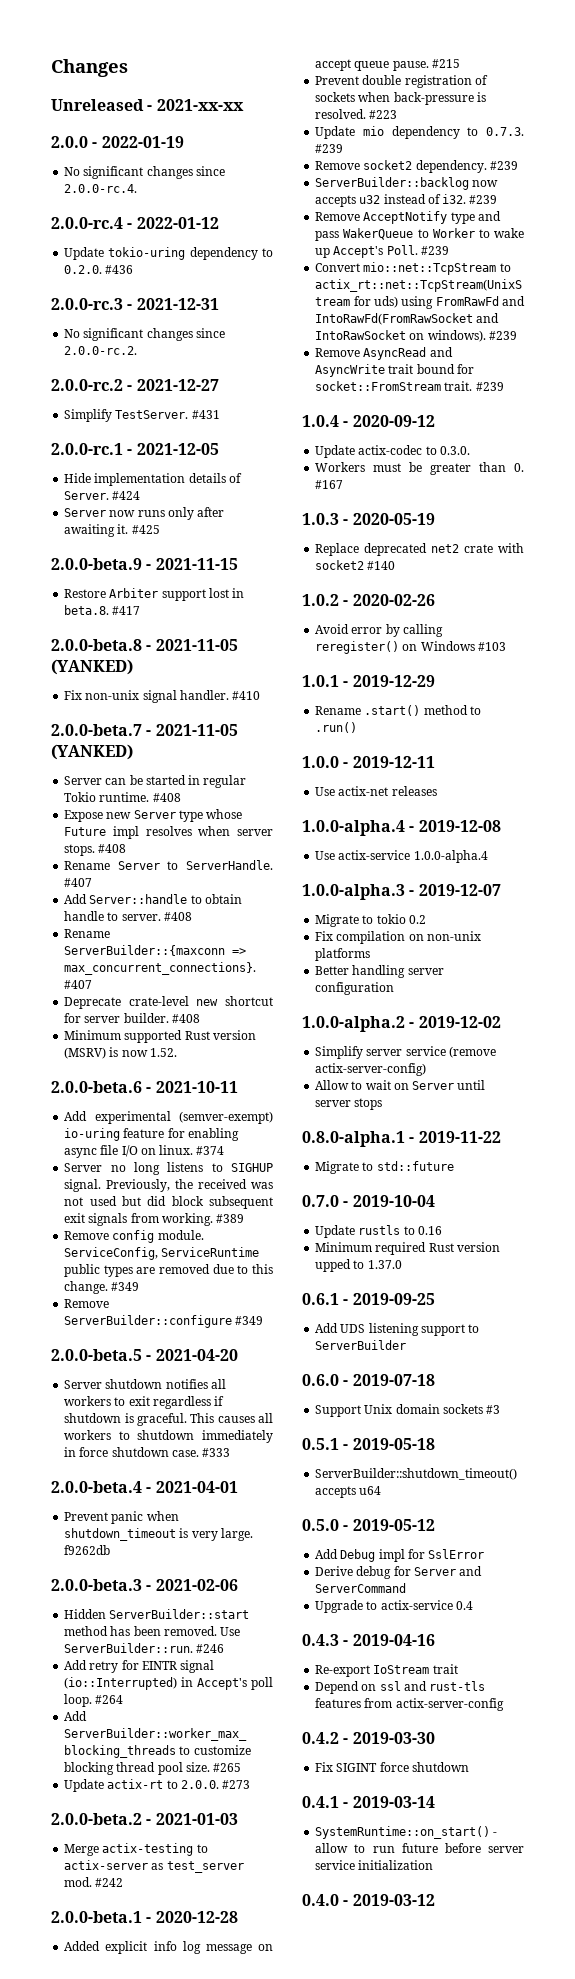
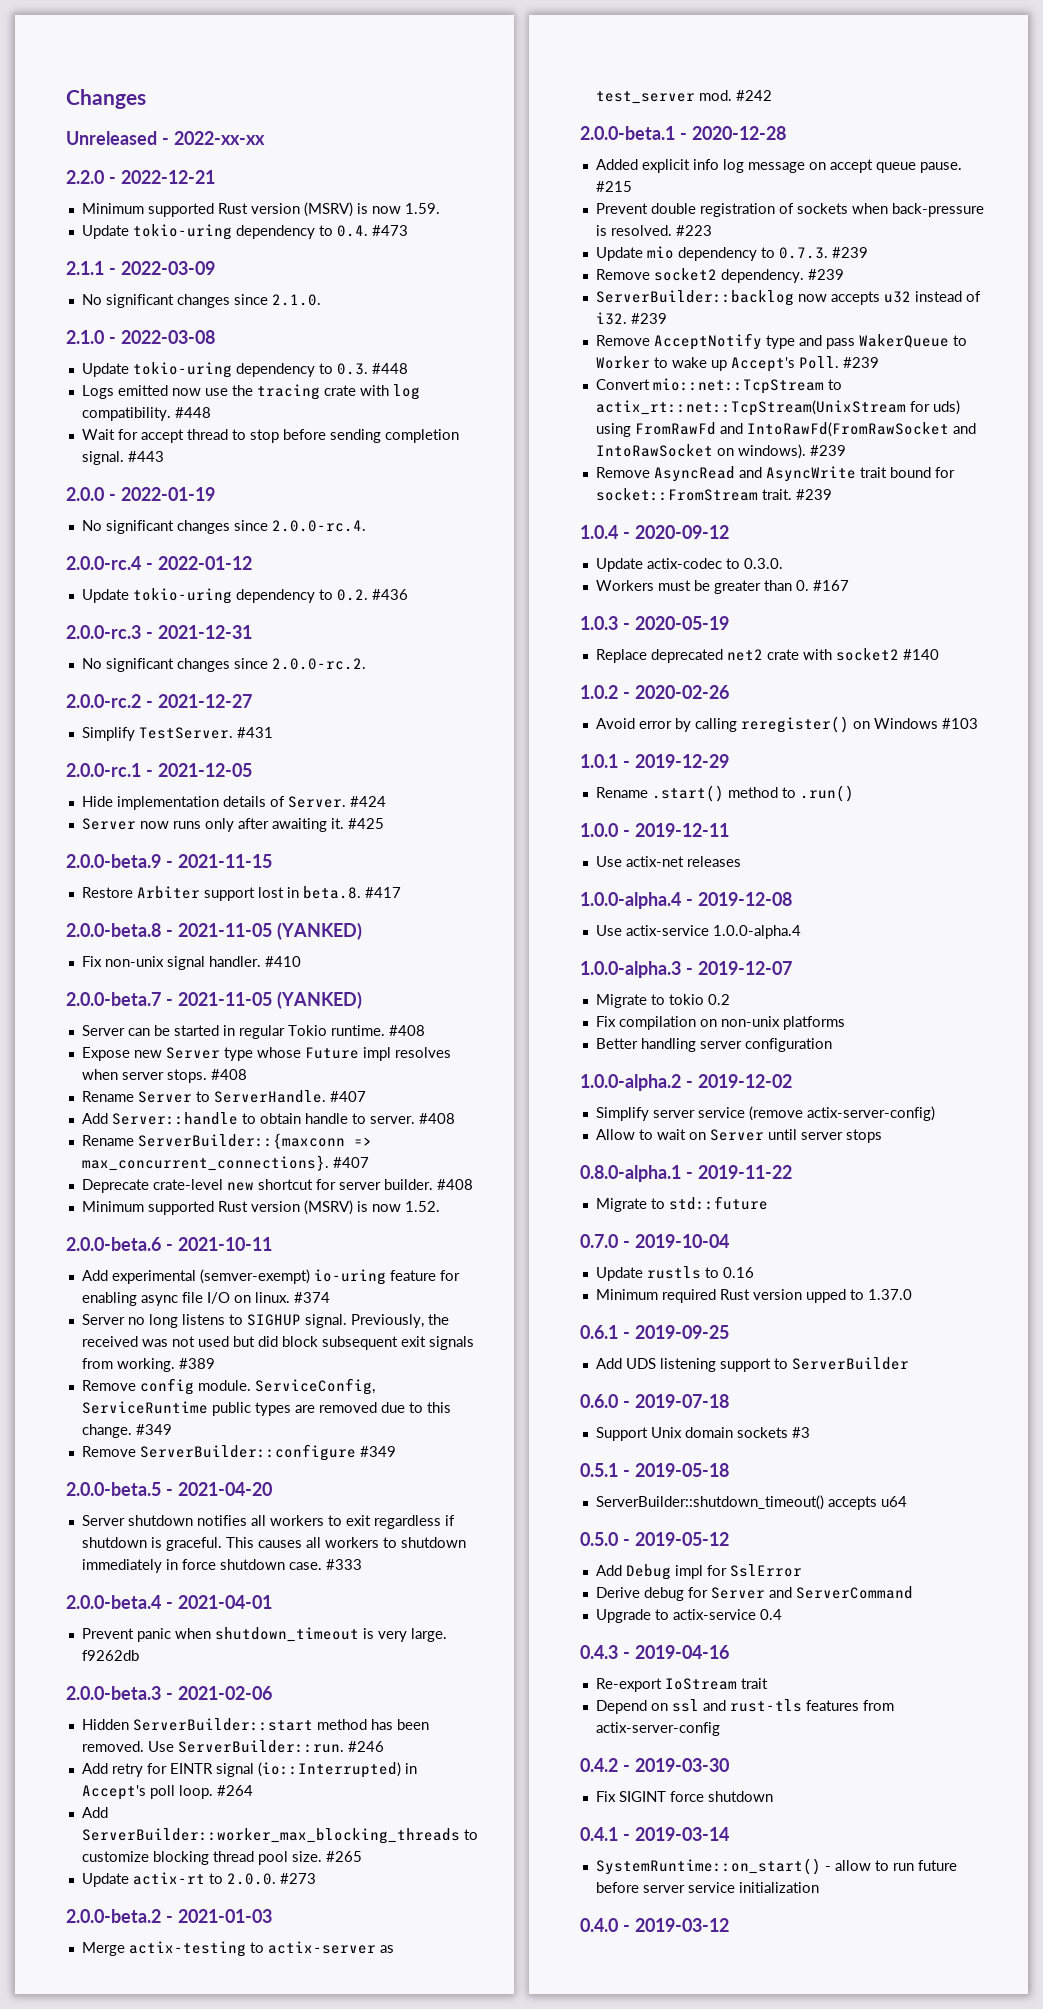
[156,99,244,111] 2021-xx-xx -> [173,131,265,145] [66,170,215,184] [81,202,440,217] [81,224,408,240] [66,261,215,275] [81,294,321,308] [66,330,215,344] [81,362,408,378] [81,384,420,400] [81,407,211,421] [81,429,459,443] [81,451,164,465] 2022-xx-xx // 2.2.0 - 2022-12-21 // Minimum supported Rust version (MSRV) is now 1.59. // Update tokio-uring dependency to 0.4. #473 // 2.1.1 - 2022-03-09 // No significant changes since 2.1.0. // 2.1.0 - 2022-03-08 // Update tokio-uring dependency to 0.3. #448 // Logs emitted now use the tracing crate with log compatibility. #448 // Wait for accept thread to stop before sending completion signal. #443
[64,265,103,274] 0.2.0. -> [336,589,368,601] 0.2.

